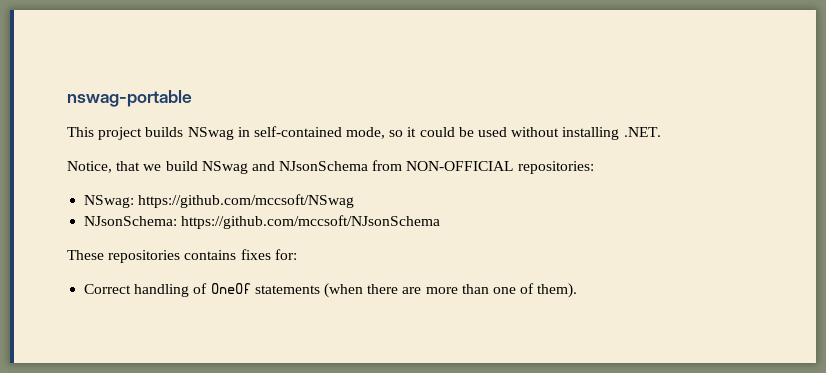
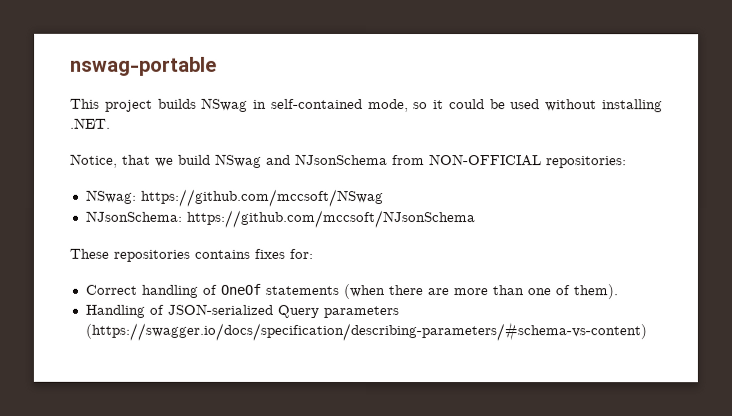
(578, 290) none -> [84,303,399,319] [84,321,647,342] // Handling of JSON-serialized Query parameters (https://swagger.io/docs/specification/describing-parameters/#schema-vs-content)

